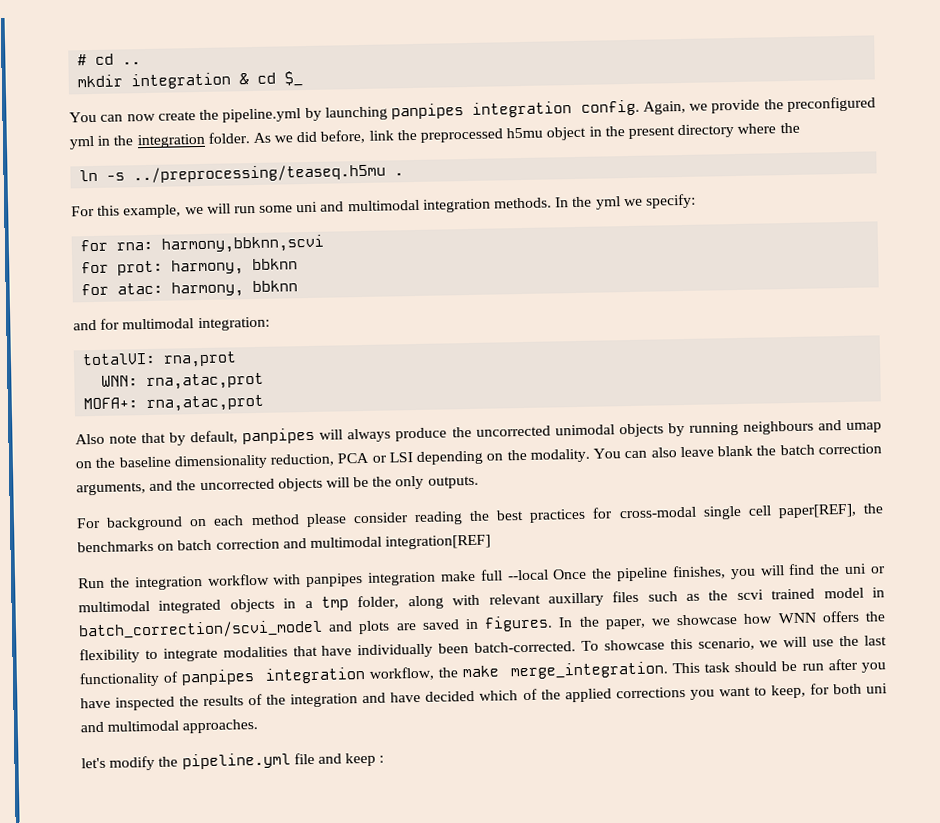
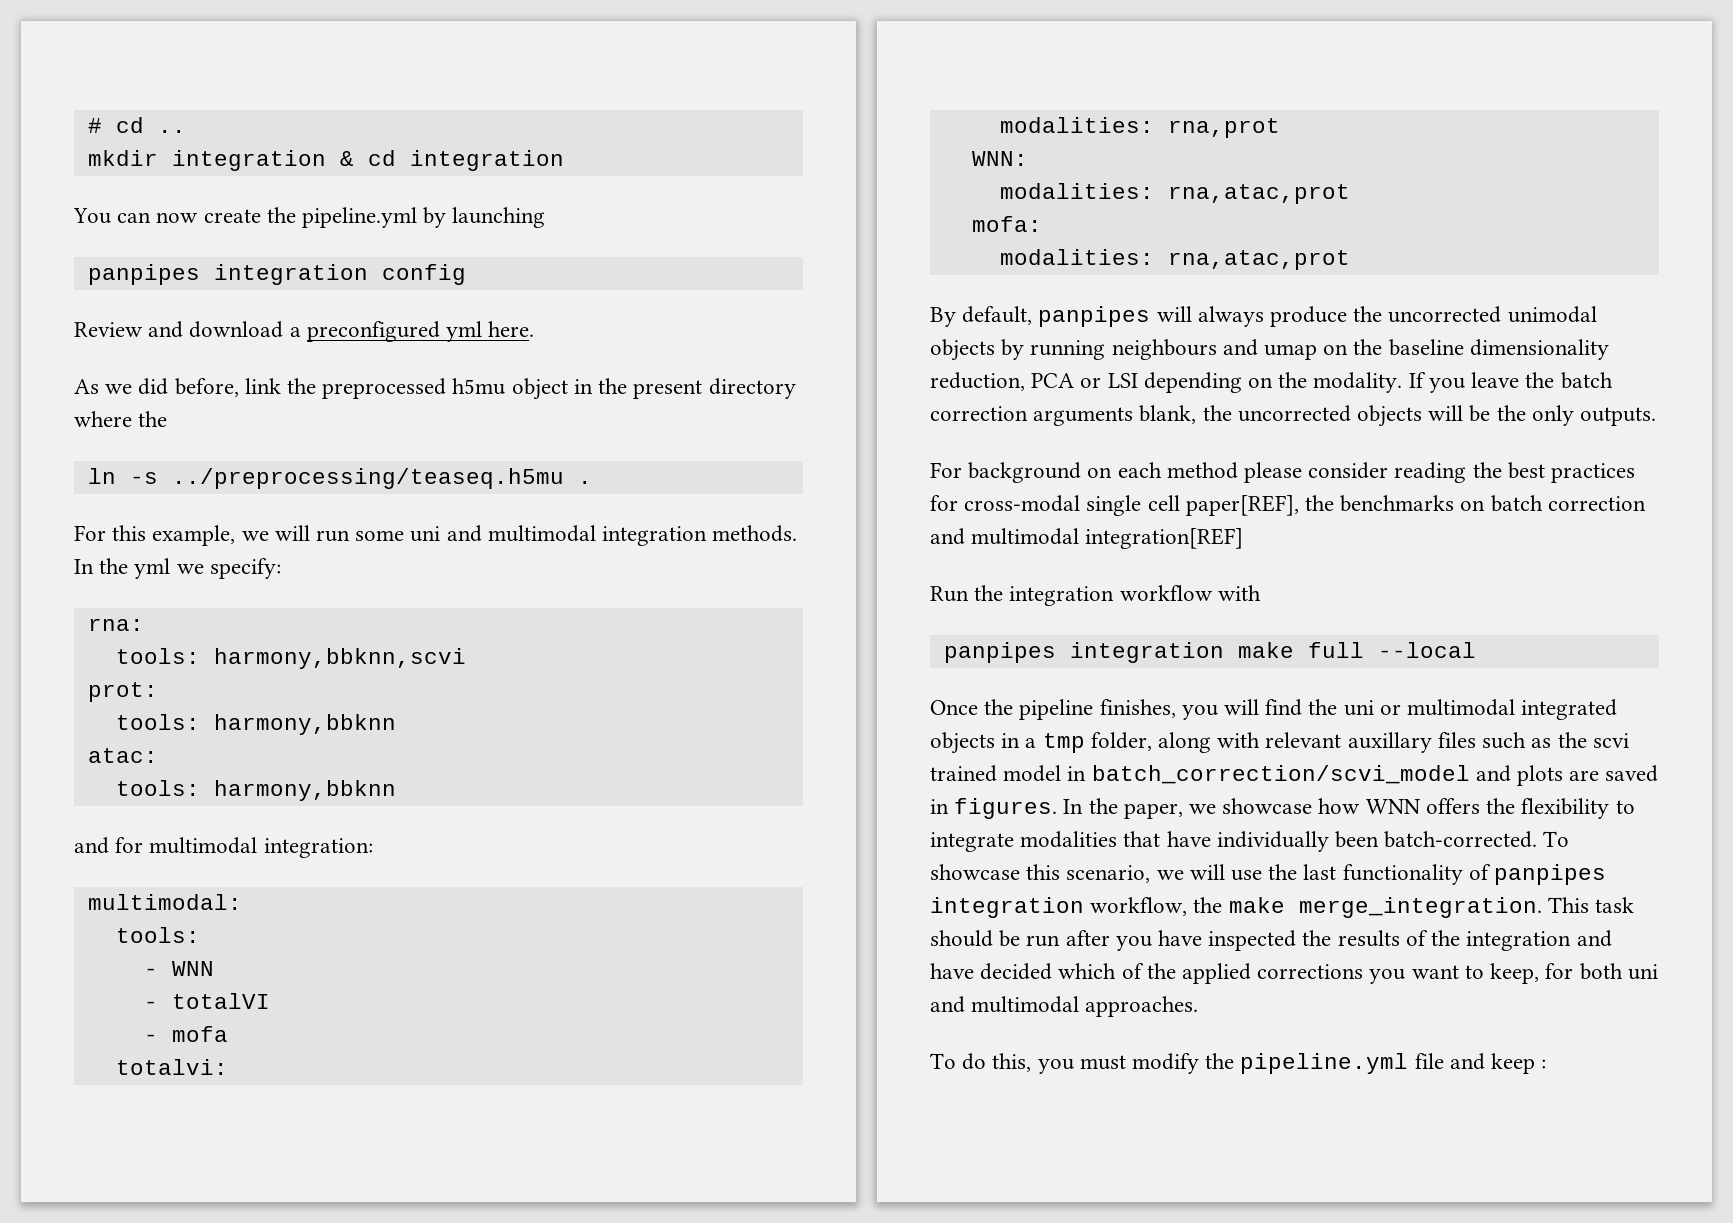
[284,71,304,87] $_ -> [409,150,564,171] integration
[391,96,876,120] [69,132,250,150] panpipes integration config. Again, we provide the preconfigured yml in the integration folder. -> [87,264,466,285] [74,321,535,342] // panpipes integration config // Review and download a preconfigured yml here. //
[80,239,109,252] for -> (281, 568) none
(154, 246) none -> [115,648,200,664] // tools:
[81,261,110,274] for -> (466, 658) none
[171,258,299,276] [81,283,110,296] harmony, bbknn // for -> [115,714,396,735] // tools: harmony,bbknn //
[171,280,299,298] harmony, bbknn -> [115,780,396,801] // tools: harmony,bbknn
[82,352,157,366] totalVI: -> [87,894,242,910] [115,927,200,943] [143,961,214,976] [143,993,270,1009] [143,1026,228,1042] [115,1059,228,1075] [999,117,1154,133] multimodal: // tools: // - WNN // - totalVI // - mofa // totalvi: // modalities:
[146,372,265,391] [83,394,265,413] [75,432,187,446] rna,atac,prot // MOFA+: rna,atac,prot // Also note that by -> [999,183,1350,204] [971,216,1042,232] [999,249,1350,270] [930,307,956,327] // modalities: rna,atac,prot // mofa: // modalities: rna,atac,prot // By
[593,445,754,459] You can also leave blank -> [1408,372,1520,393] If you leave
[76,480,174,496] arguments, and -> [1033,405,1197,426] arguments blank,
(302, 579) none -> (1261, 593) //
(549, 575) none -> (1476, 650) //
[81,757,106,769] let's -> [930,1053,1126,1074] To do this, you must

